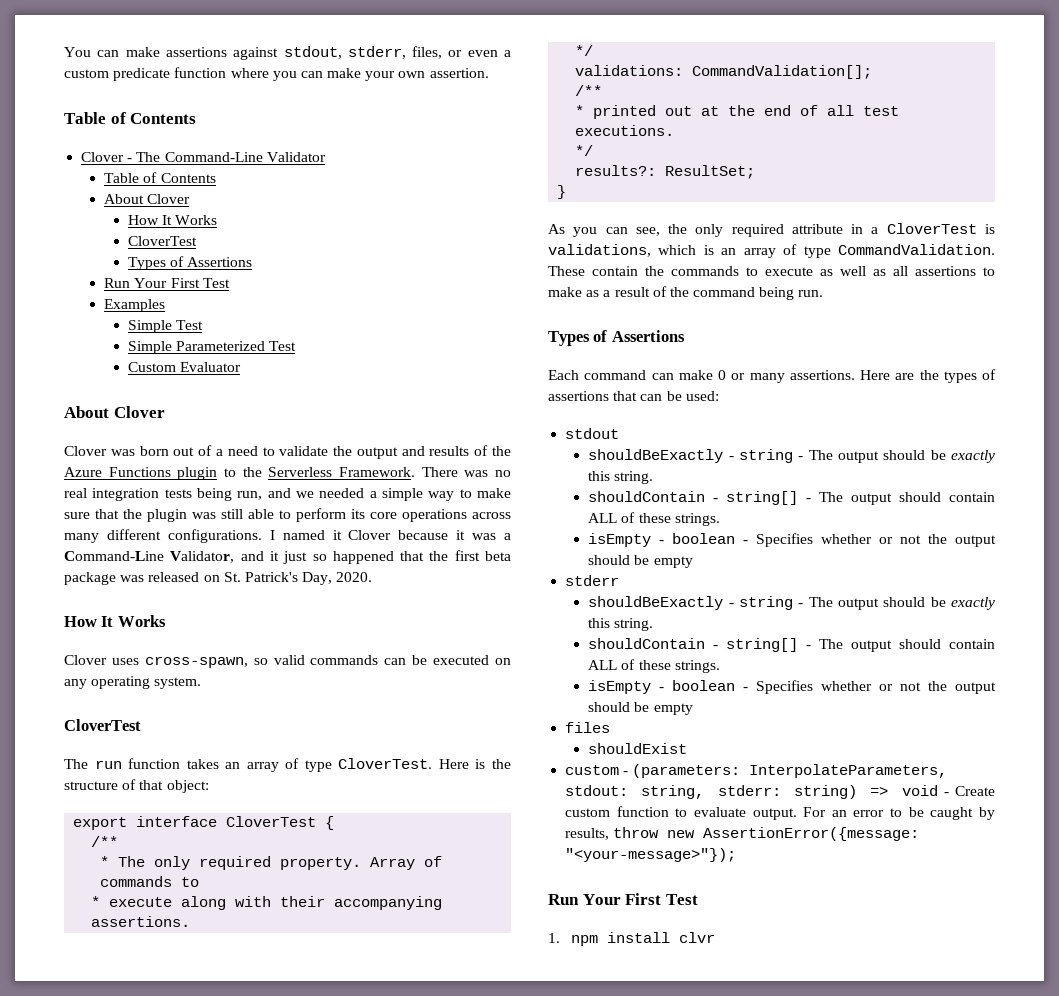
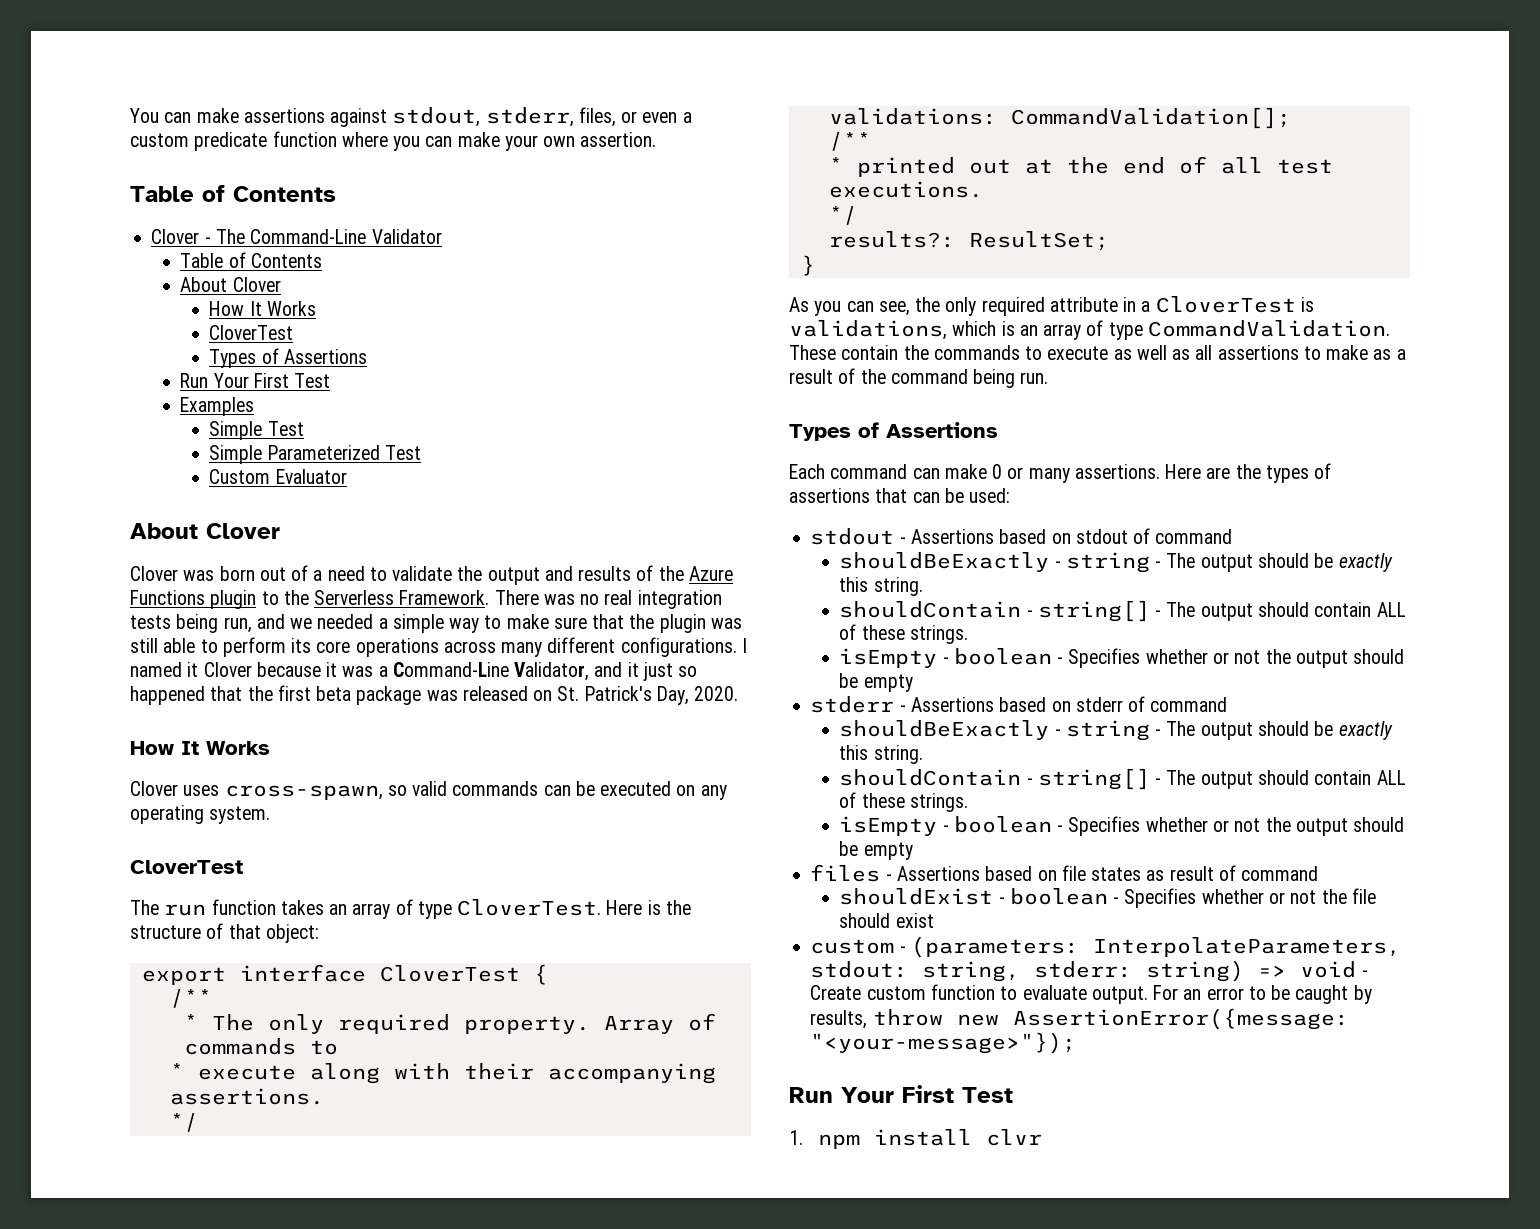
(620, 433) none -> [899,528,1233,544] - Assertions based on stdout of command
(620, 580) none -> [899,696,1228,712] - Assertions based on stderr of command
[588,743,688,754] // shouldExist -> [885,865,1319,881] [839,888,1376,908] [839,913,934,928] - Assertions based on file states as result of command // shouldExist - boolean - Specifies whether or not the file should exist

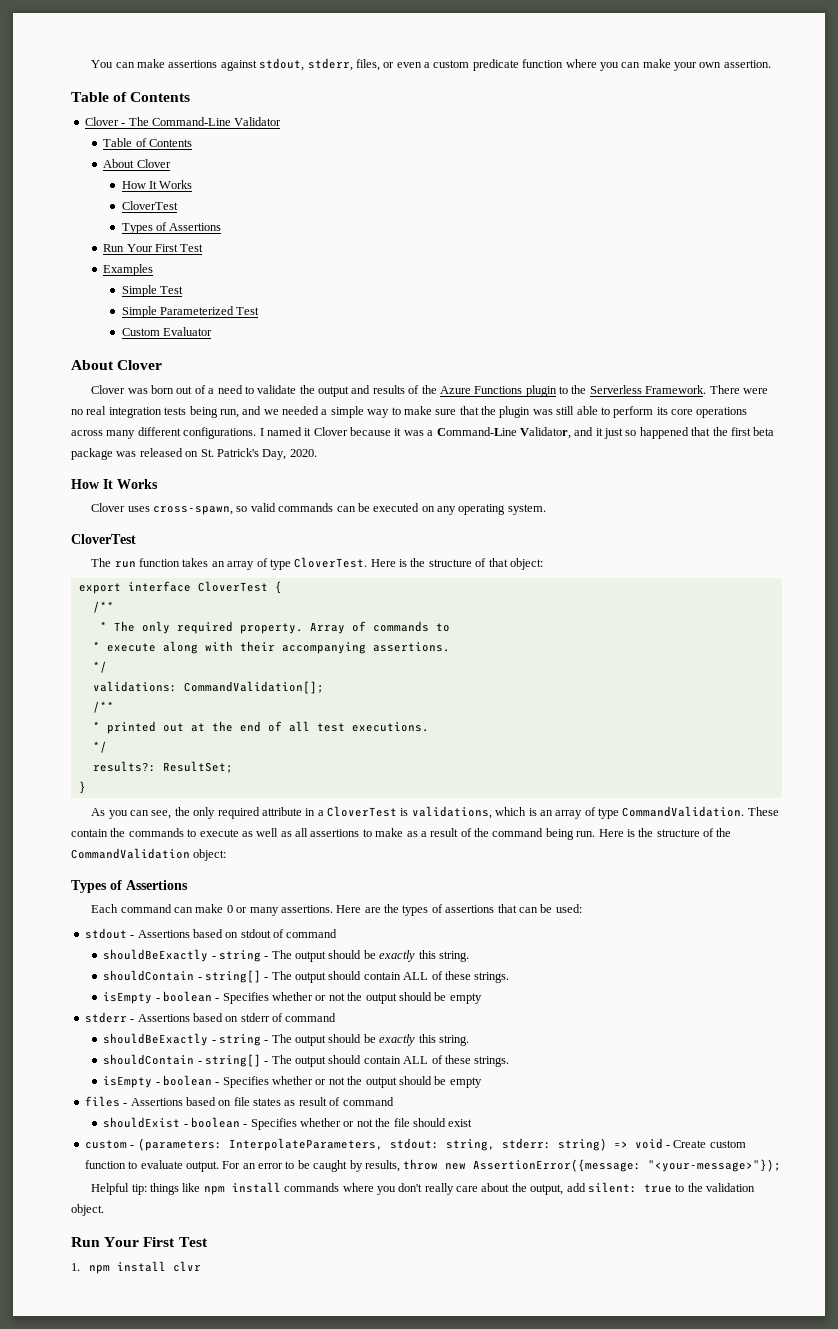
[543,594,575,605] was -> [742,388,768,394] were
(1049, 378) none -> [598,828,732,837] [71,848,227,861] Here is the structure of the CommandValidation object:
(1077, 1043) none -> [91,1182,756,1195] [71,1204,104,1216] // Helpful tip: things like npm install commands where you don't really care about the output, add silent: true to the validation object.

